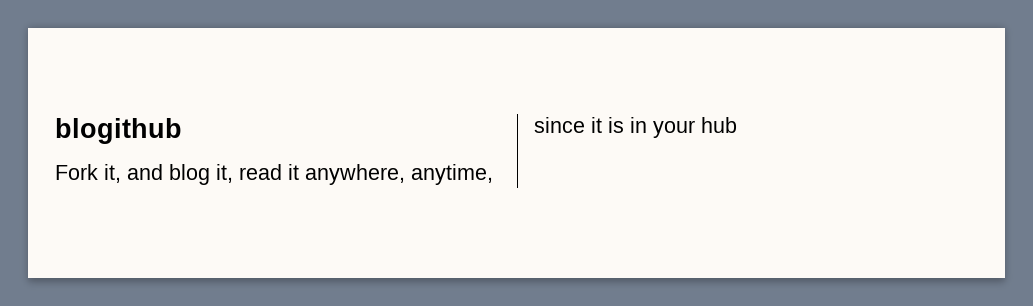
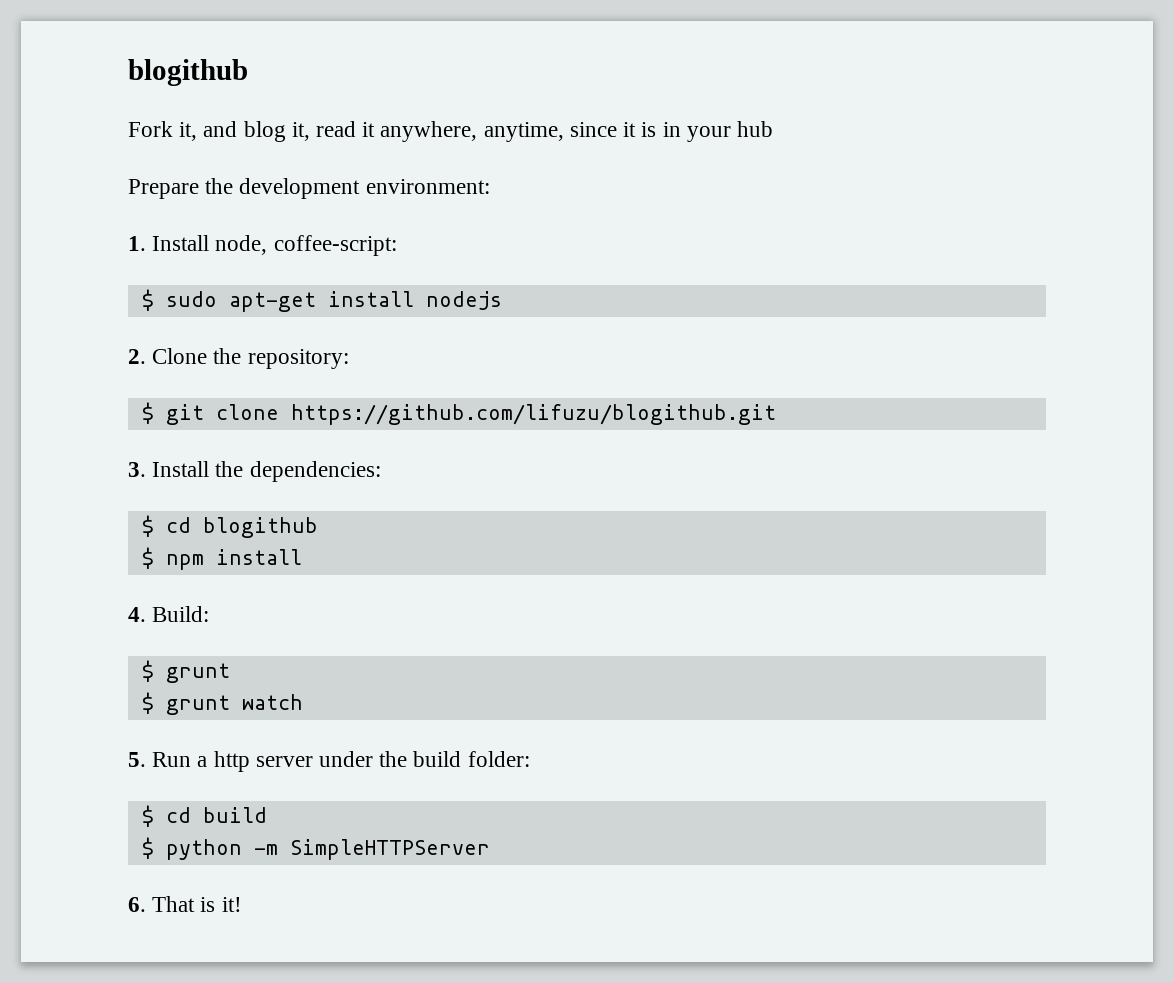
(737, 125) none -> [128,178,490,199] [128,235,397,256] [141,289,502,312] [128,348,349,369] [141,402,776,425] [128,461,381,482] [141,515,318,538] [141,547,302,570] [128,606,210,622] [141,660,230,683] [141,692,303,715] [128,751,530,772] [141,805,267,827] [141,837,490,860] [128,896,242,912] // Prepare the development environment: // 1. Install node, coffee-script: // $ sudo apt-get install nodejs // 2. Clone the repository: // $ git clone https://github.com/lifuzu/blogithub.git // 3. Install the dependencies: // $ cd blogithub // $ npm install // 4. Build: // $ grunt // $ grunt watch // 5. Run a http server under the build folder: // $ cd build // $ python -m SimpleHTTPServer // 6. That is it!

